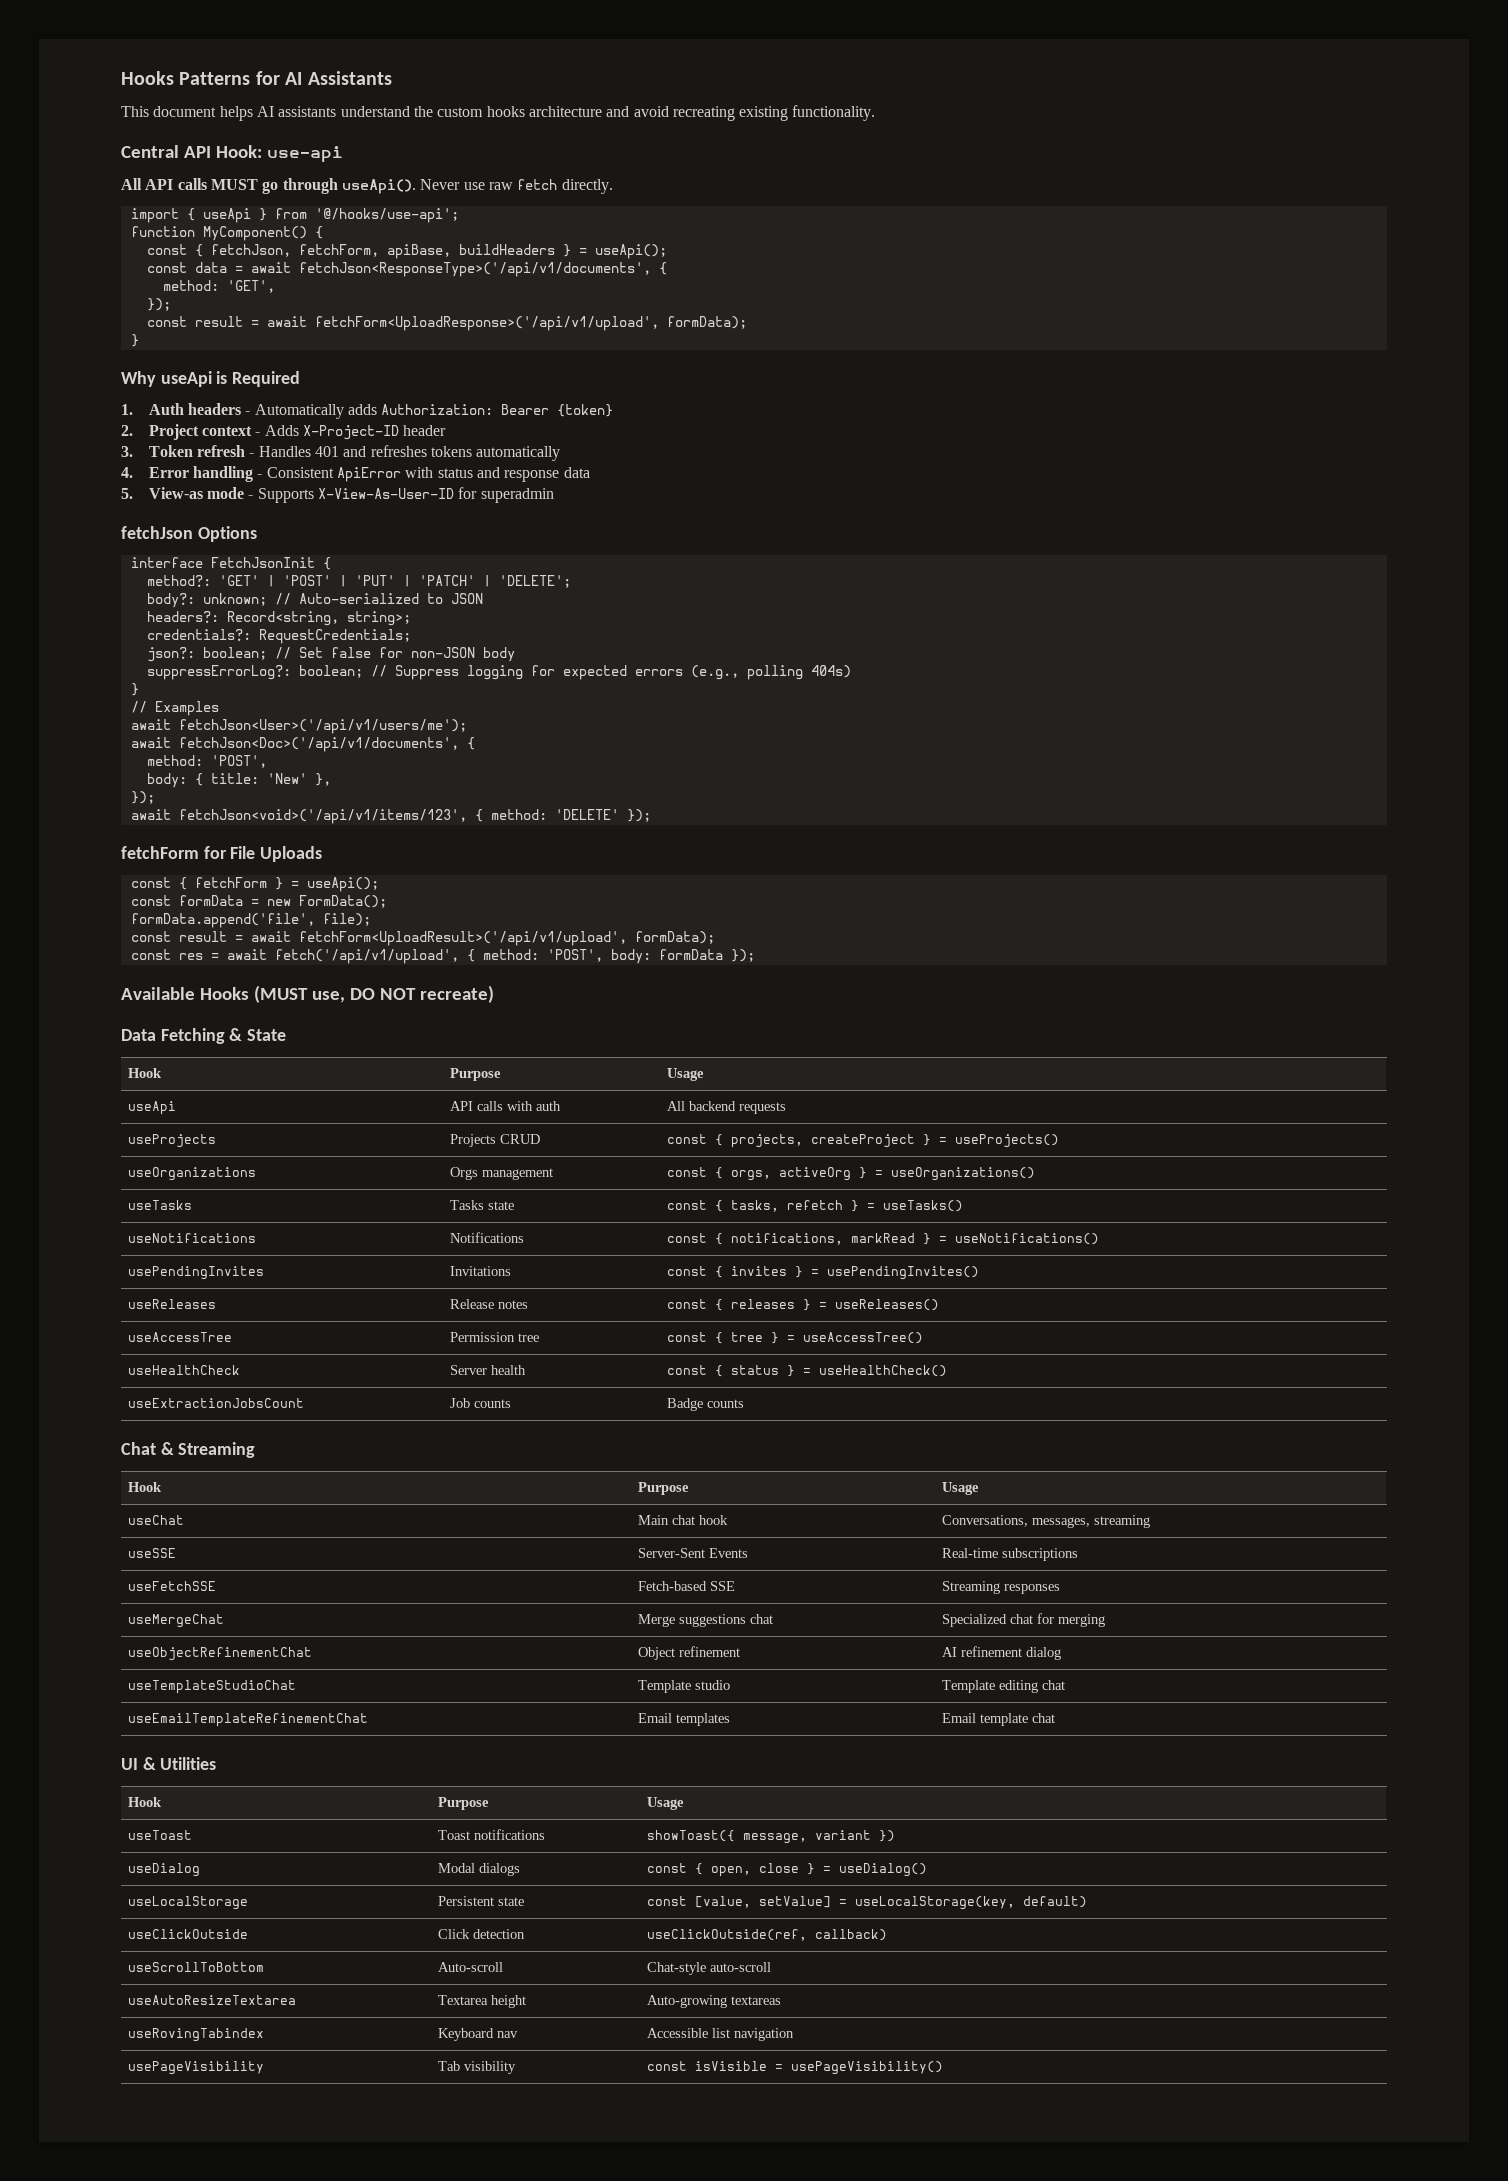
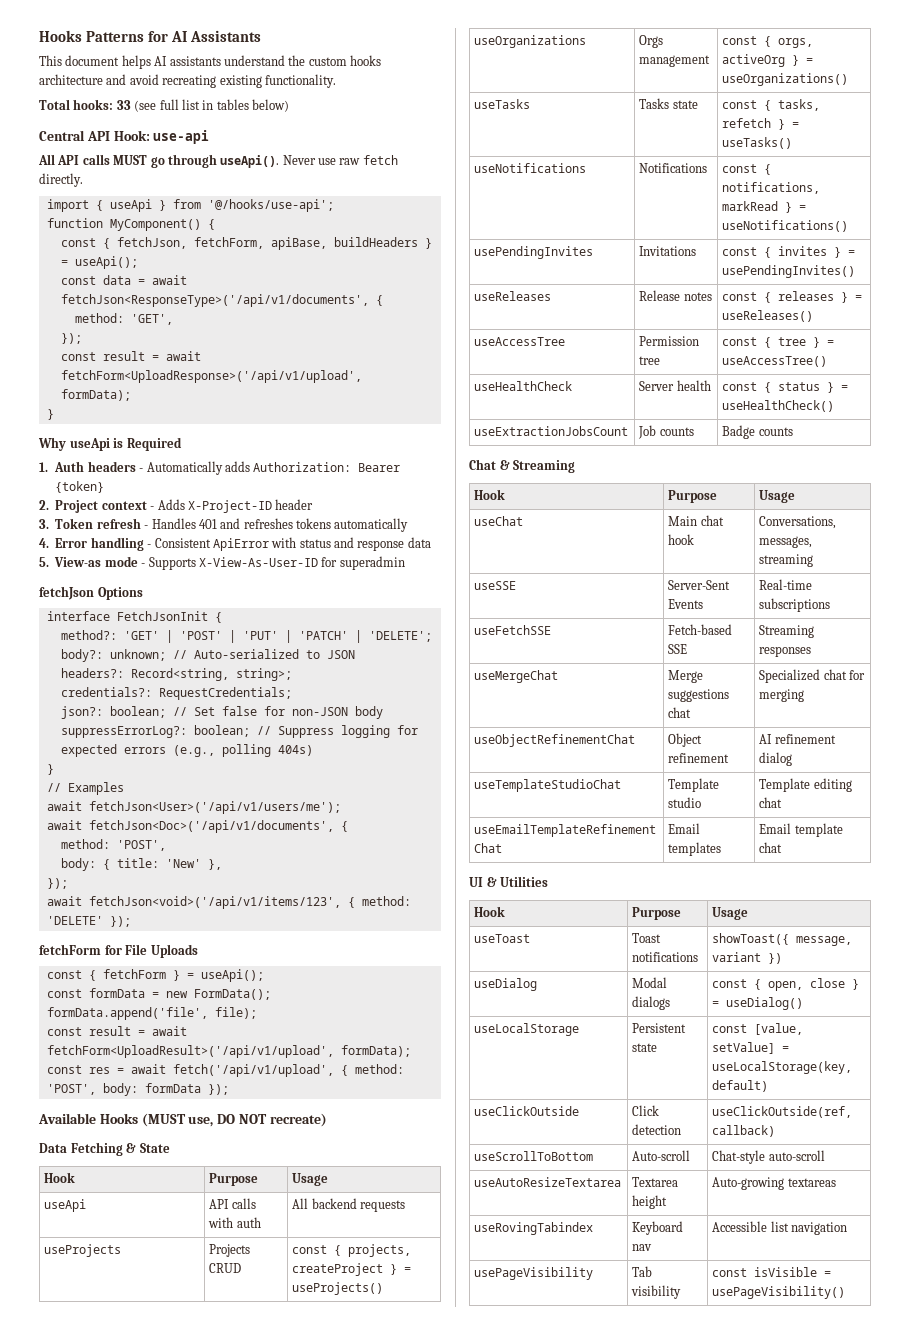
(876, 113) none -> [39,99,289,112] // Total hooks: 33 (see full list in tables below)

